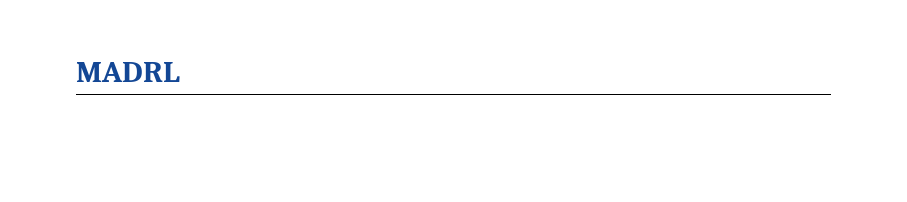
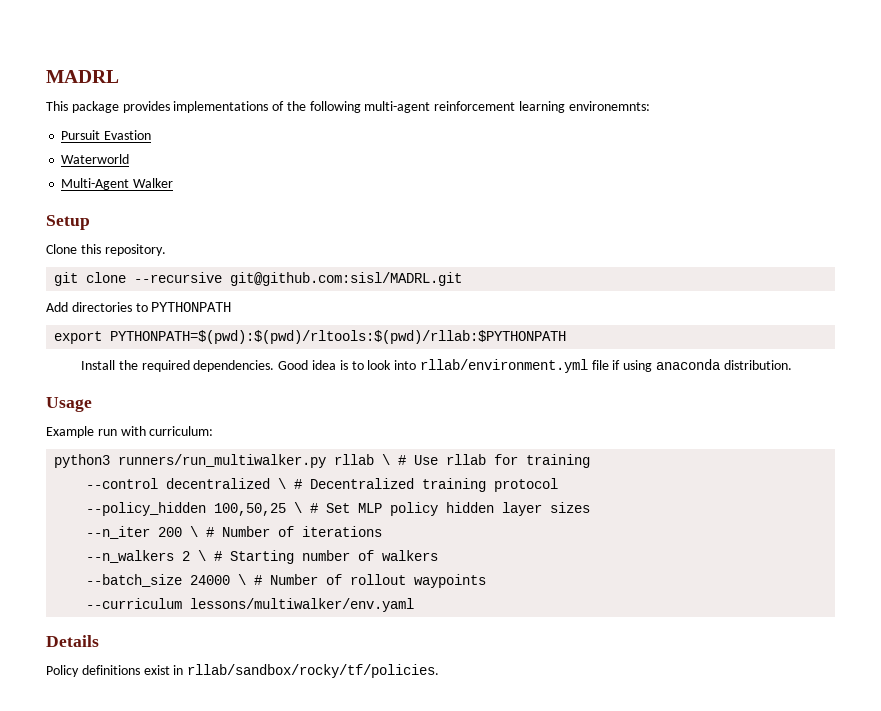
(180, 72) none -> [46,101,650,113] [61,130,152,140] [61,154,130,164] [61,178,174,190] [46,215,90,230] [46,244,166,256] [54,272,463,286] [46,302,232,312] [54,330,567,344] [81,359,792,373] [46,397,92,412] [46,426,214,438] [54,454,591,468] [86,478,559,492] [86,502,591,516] [86,526,383,539] [86,550,439,564] [86,574,487,588] [86,598,415,612] [46,635,99,647] [46,664,440,678] // This package provides implementations of the following multi-agent reinforcement learning environemnts: // Pursuit Evastion // Waterworld // Multi-Agent Walker // Setup // Clone this repository. // git clone --recursive git@github.com:sisl/MADRL.git // Add directories to PYTHONPATH // export PYTHONPATH=$(pwd):$(pwd)/rltools:$(pwd)/rllab:$PYTHONPATH // Install the required dependencies. Good idea is to look into rllab/environment.yml file if using anaconda distribution. // Usage // Example run with curriculum: // python3 runners/run_multiwalker.py rllab \ # Use rllab for training // --control decentralized \ # Decentralized training protocol // --policy_hidden 100,50,25 \ # Set MLP policy hidden layer sizes // --n_iter 200 \ # Number of iterations // --n_walkers 2 \ # Starting number of walkers // --batch_size 24000 \ # Number of rollout waypoints // --curriculum lessons/multiwalker/env.yaml // Details // Policy definitions exist in rllab/sandbox/rocky/tf/policies.

